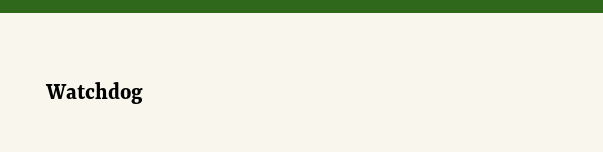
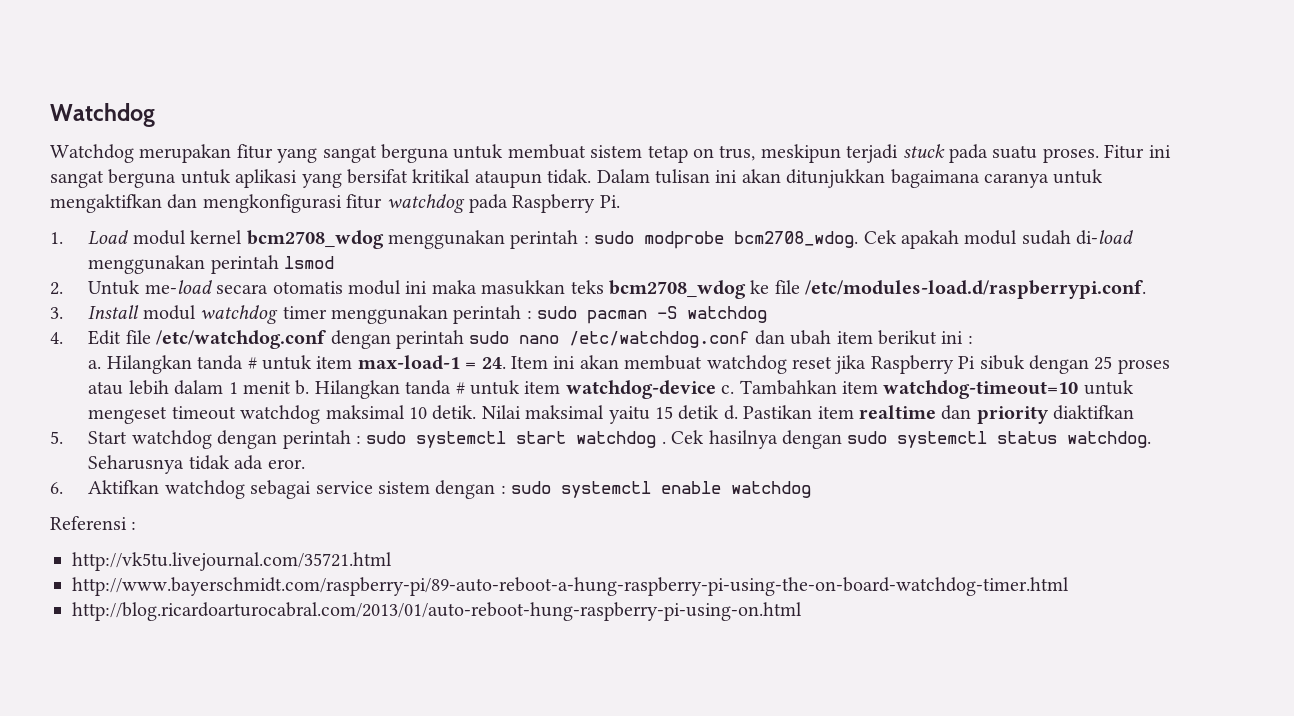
[45,82,143,104] Watchdog -> [50,103,155,127] [50,144,1171,163] [50,169,1104,188] [50,194,620,213] [50,230,1134,249] [88,255,335,274] [50,280,1147,299] [50,305,768,324] [50,330,973,349] [88,355,1170,374] [88,380,1134,399] [88,405,1135,424] [50,430,1152,449] [88,455,305,474] [50,480,812,499] [50,516,137,530] [72,552,392,571] [72,577,1069,596] [72,602,802,621] Watchdog // Watchdog merupakan fitur yang sangat berguna untuk membuat sistem tetap on trus, meskipun terjadi stuck pada suatu proses. Fitur ini sangat berguna untuk aplikasi yang bersifat kritikal ataupun tidak. Dalam tulisan ini akan ditunjukkan bagaimana caranya untuk mengaktifkan dan mengkonfigurasi fitur watchdog pada Raspberry Pi. // 1. Load modul kernel bcm2708_wdog menggunakan perintah : sudo modprobe bcm2708_wdog. Cek apakah modul sudah di-load menggunakan perintah lsmod // 2. Untuk me-load secara otomatis modul ini maka masukkan teks bcm2708_wdog ke file /etc/modules-load.d/raspberrypi.conf. // 3. Install modul watchdog timer menggunakan perintah : sudo pacman -S watchdog // 4. Edit file /etc/watchdog.conf dengan perintah sudo nano /etc/watchdog.conf dan ubah item berikut ini : // a. Hilangkan tanda # untuk item max-load-1 = 24. Item ini akan membuat watchdog reset jika Raspberry Pi sibuk dengan 25 proses atau lebih dalam 1 menit b. Hilangkan tanda # untuk item watchdog-device c. Tambahkan item watchdog-timeout=10 untuk mengeset timeout watchdog maksimal 10 detik. Nilai maksimal yaitu 15 detik d. Pastikan item realtime dan priority diaktifkan // 5. Start watchdog dengan perintah : sudo systemctl start watchdog . Cek hasilnya dengan sudo systemctl status watchdog. Seharusnya tidak ada eror. // 6. Aktifkan watchdog sebagai service sistem dengan : sudo systemctl enable watchdog // Referensi : // http://vk5tu.livejournal.com/35721.html // http://www.bayerschmidt.com/raspberry-pi/89-auto-reboot-a-hung-raspberry-pi-using-the-on-board-watchdog-timer.html // http://blog.ricardoarturocabral.com/2013/01/auto-reboot-hung-raspberry-pi-using-on.html

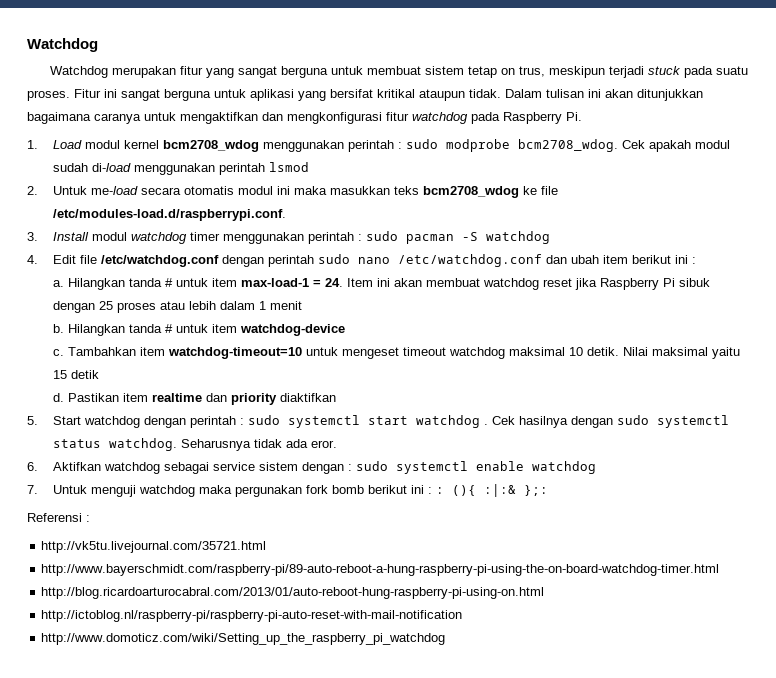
(292, 387) none -> (302, 305) //
(716, 389) none -> (345, 330) //
(720, 412) none -> (99, 374) //
(812, 489) none -> [27,484,548,497] // 7. Untuk menguji watchdog maka pergunakan fork bomb berikut ini : : (){ :|:& };:
(802, 611) none -> [41,610,463,622] [41,633,446,645] // http://ictoblog.nl/raspberry-pi/raspberry-pi-auto-reset-with-mail-notification // http://www.domoticz.com/wiki/Setting_up_the_raspberry_pi_watchdog

